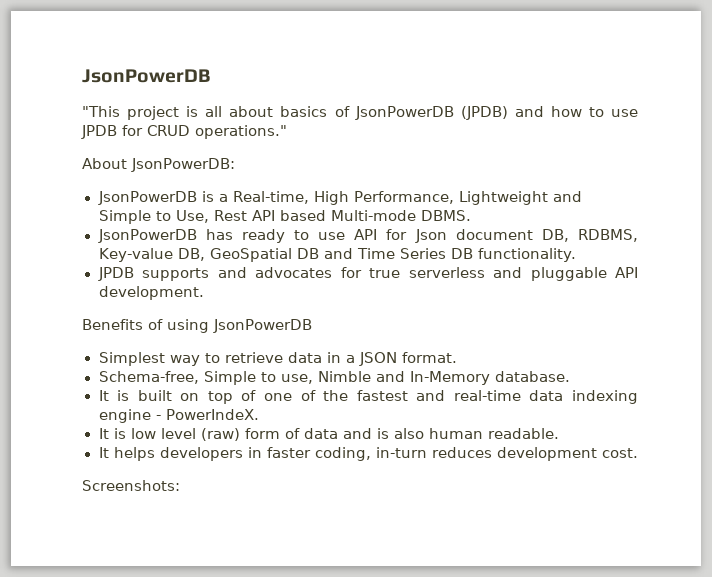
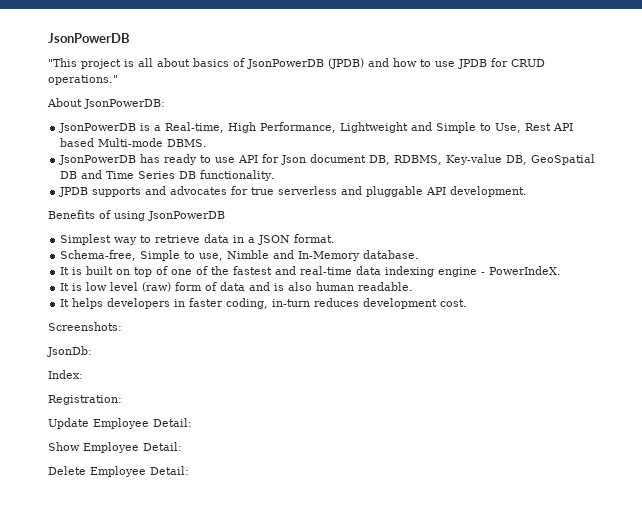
(180, 485) none -> [47,346,92,357] [48,370,83,379] [48,395,122,405] [48,418,192,429] [48,442,182,453] [48,466,189,477] // JsonDb: // Index: // Registration: // Update Employee Detail: // Show Employee Detail: // Delete Employee Detail:

